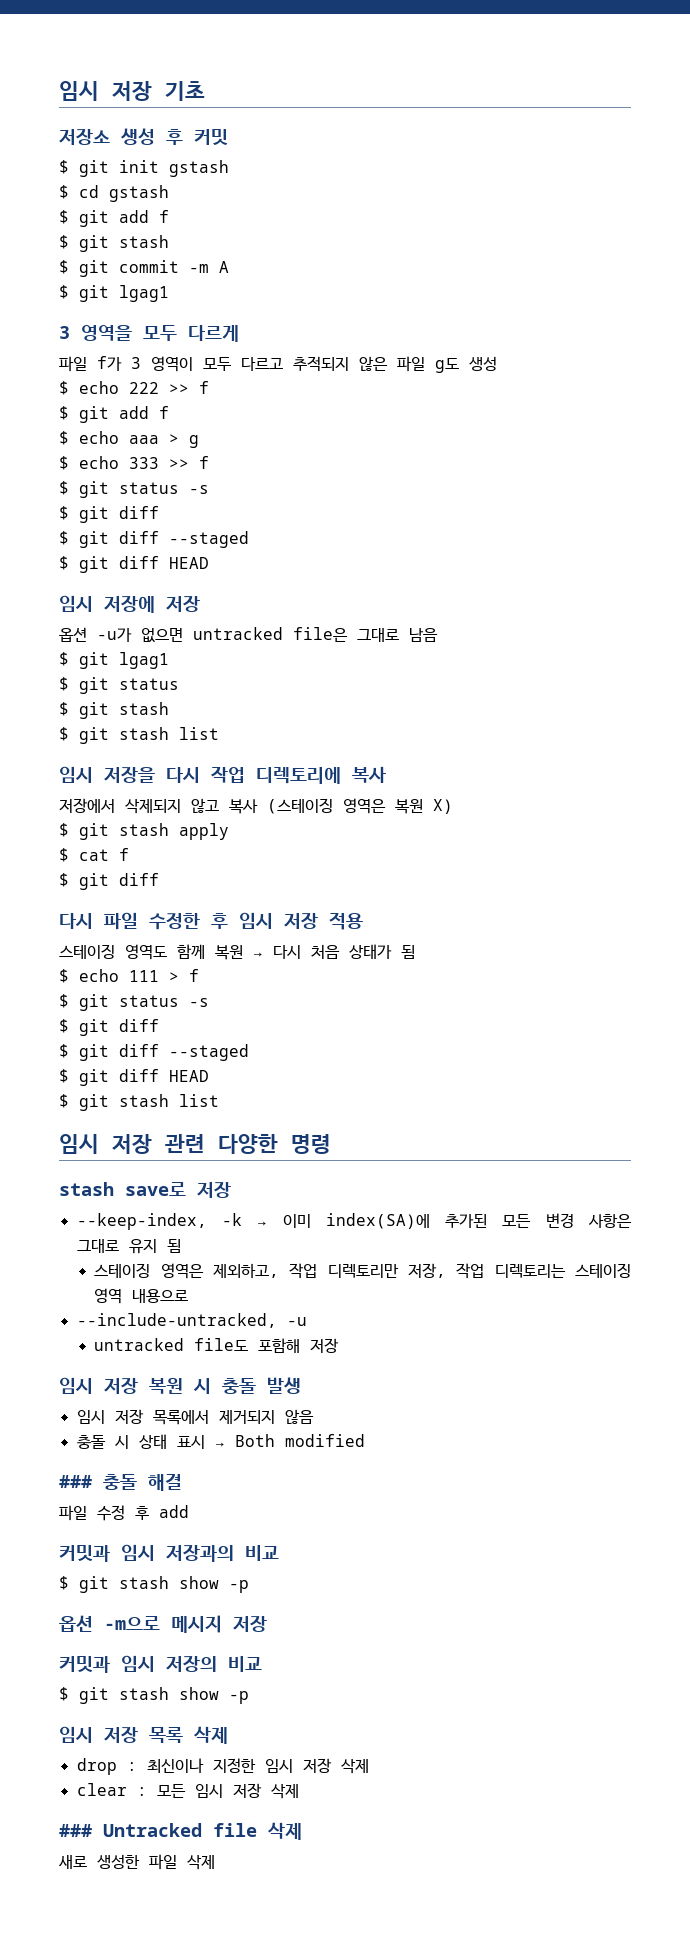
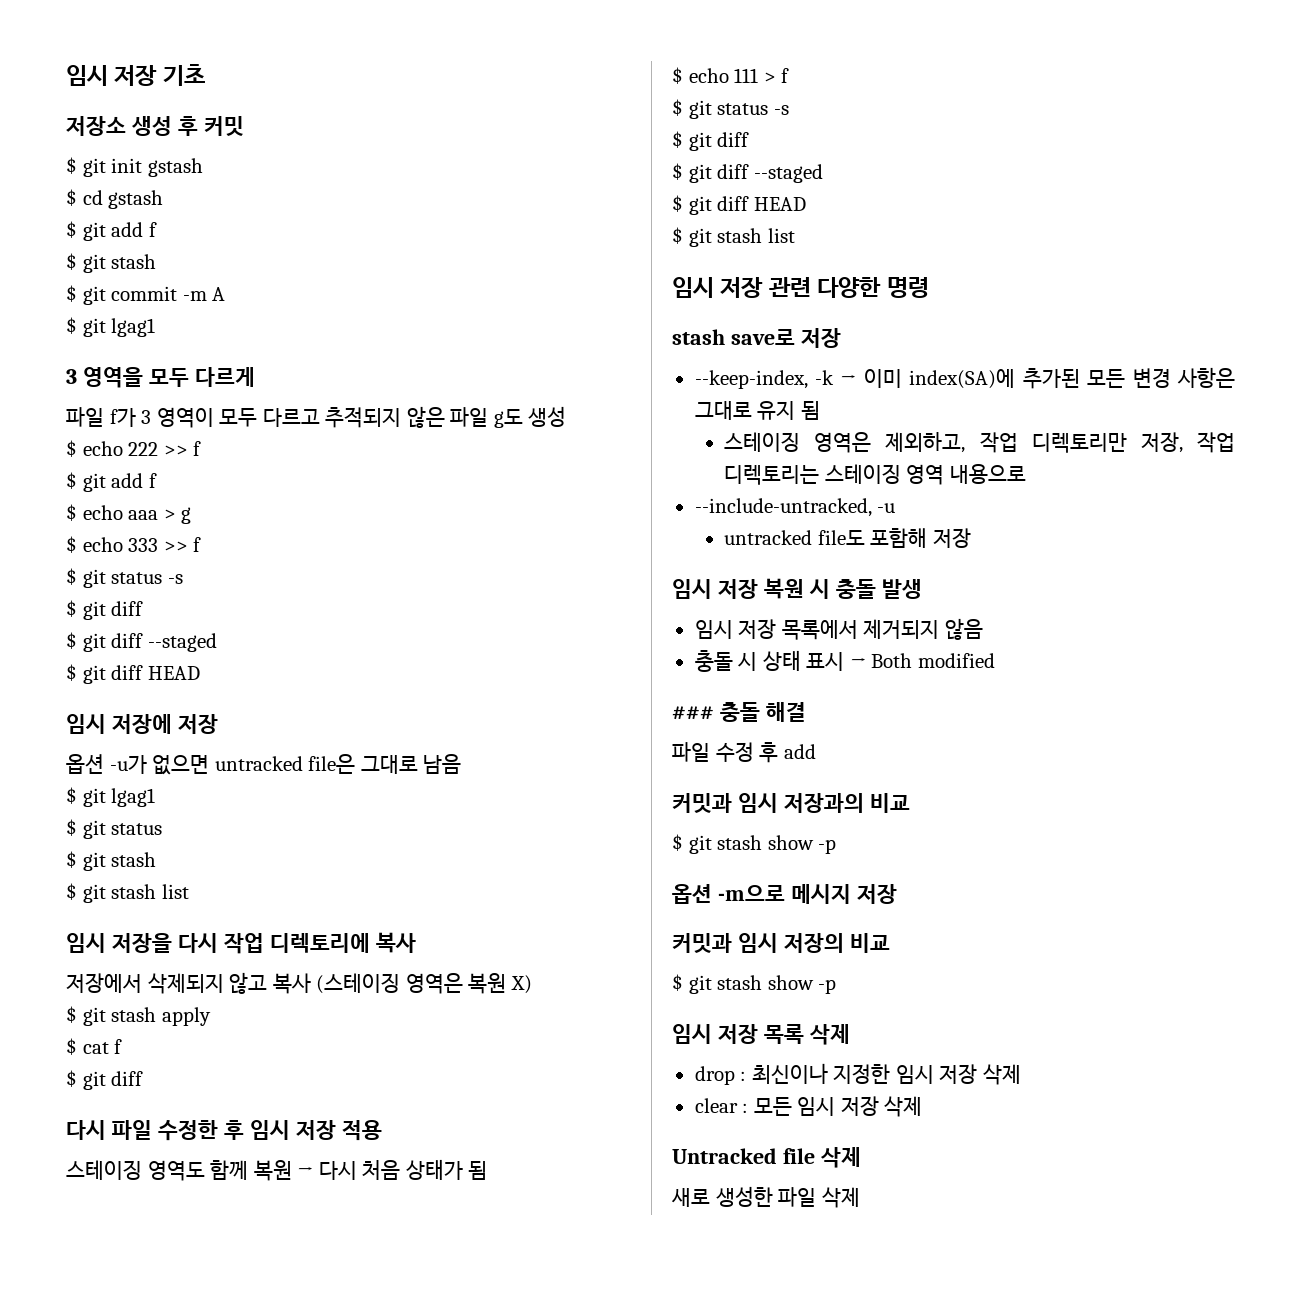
[59,1824,92,1837] ### -> (923, 1106) none

